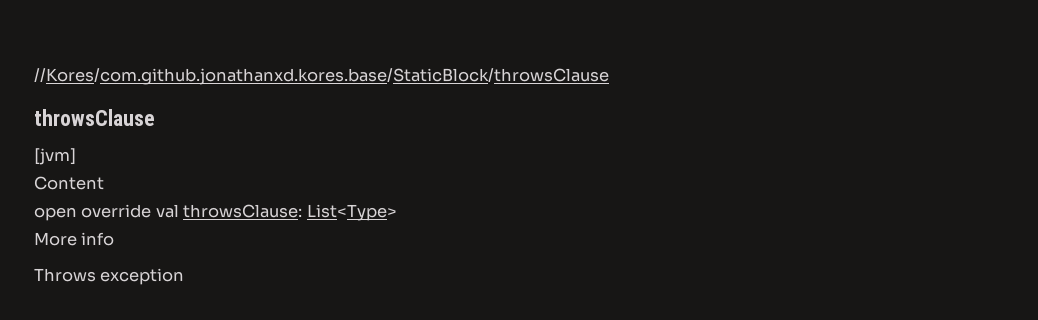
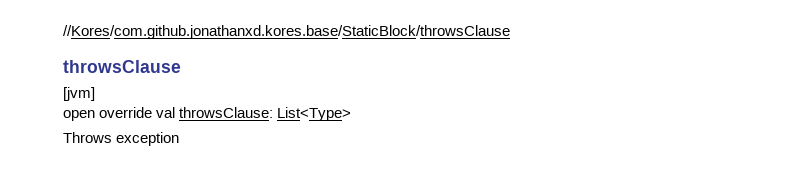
[34,176,104,190] // Content -> (95, 94) none
[34,232,115,246] // More info -> (352, 114) none

